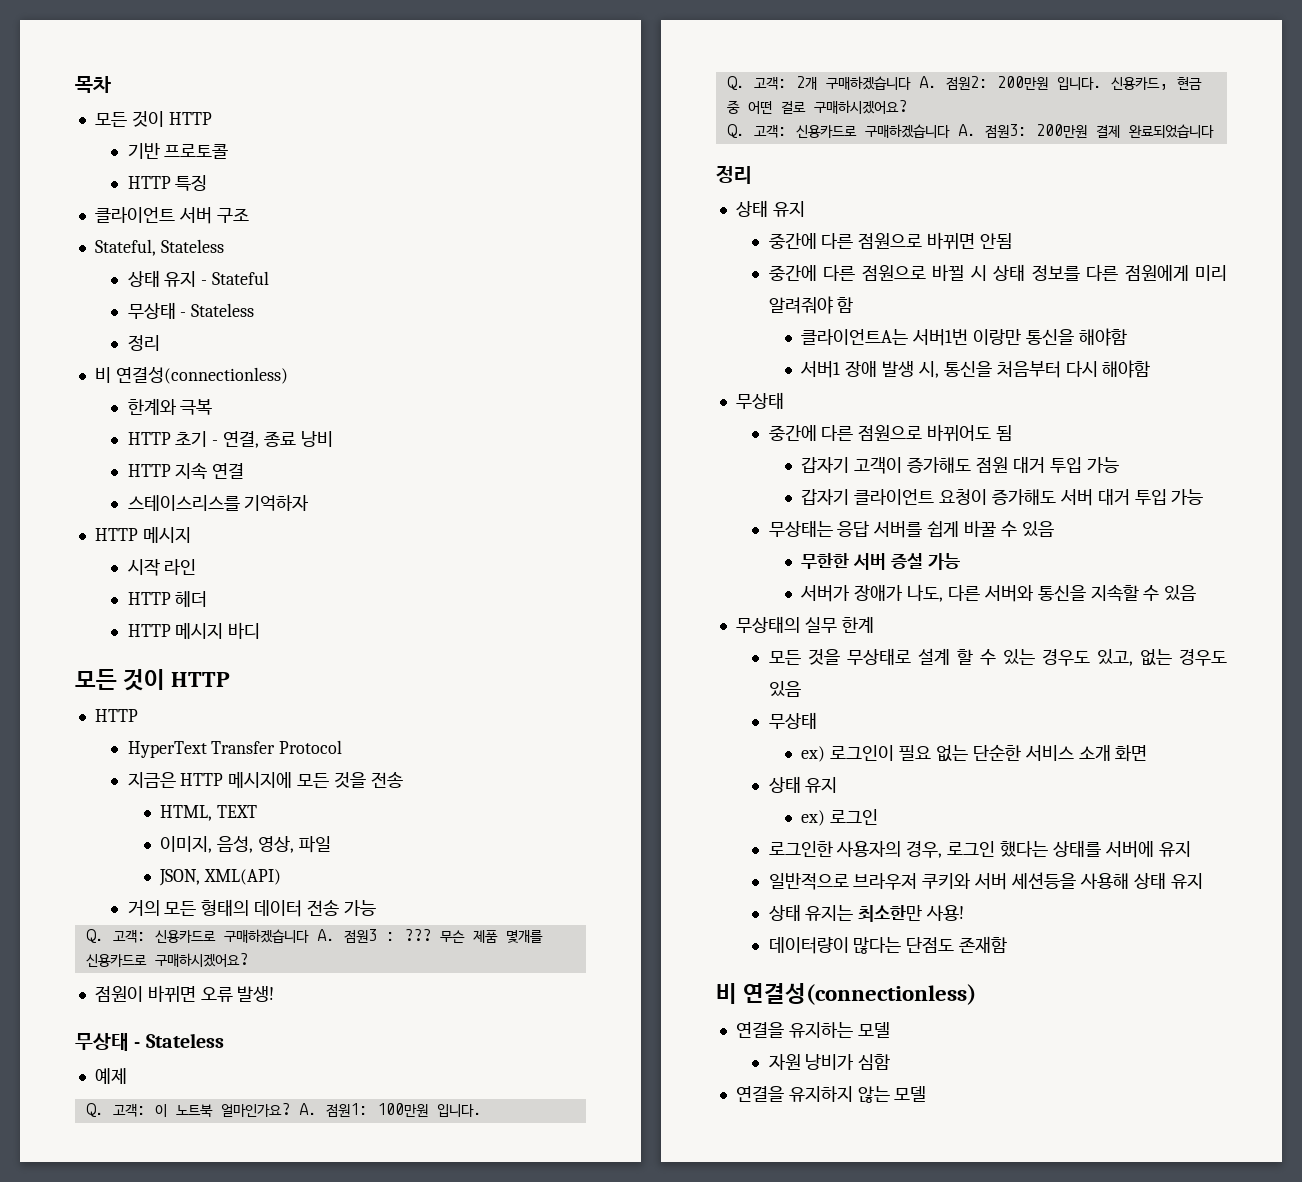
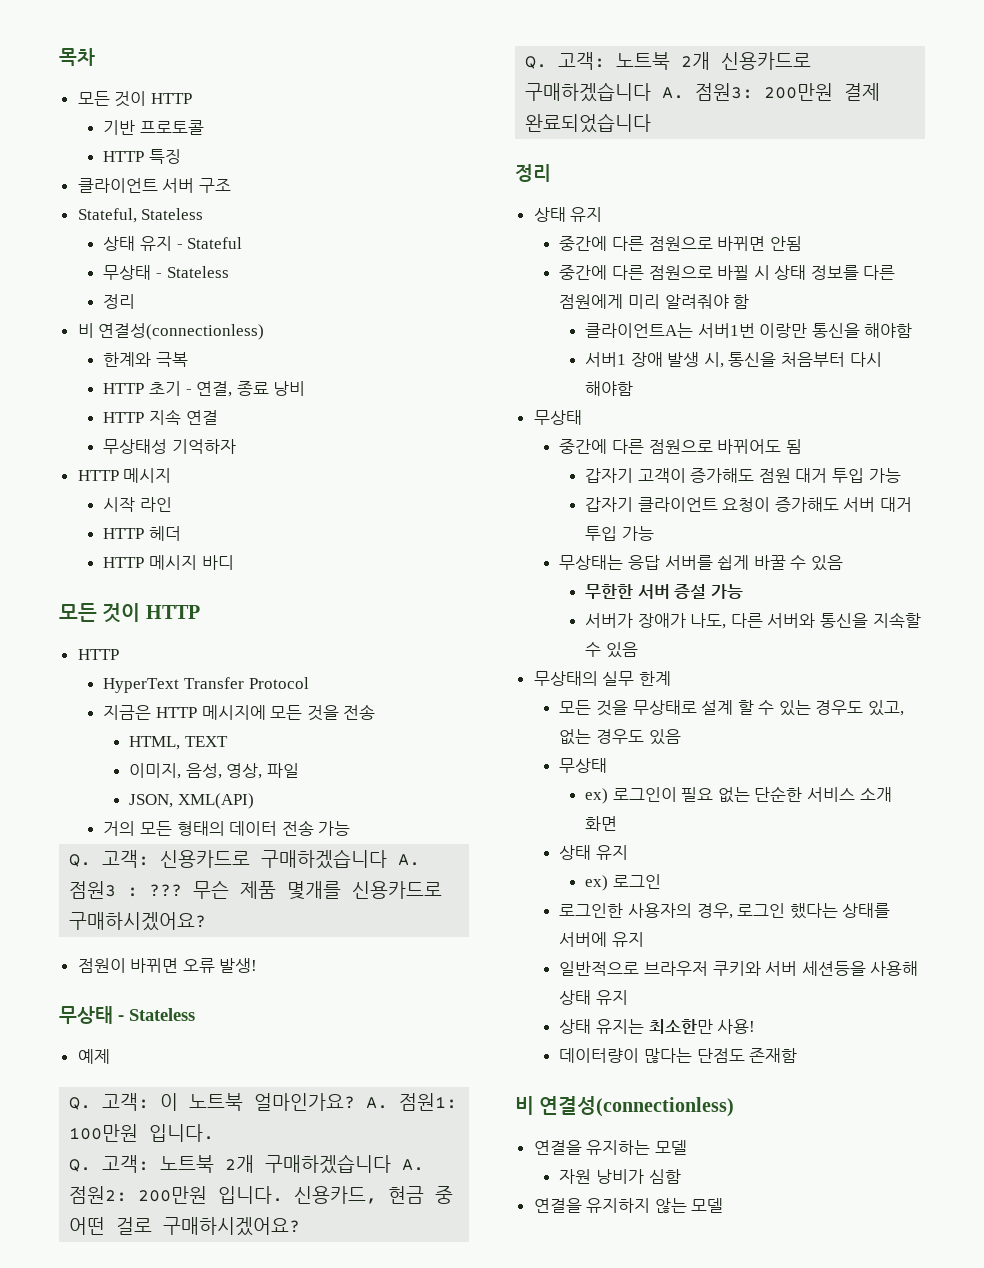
[127,495,240,511] 스테이스리스를 -> [103,439,168,454] 무상태성
(787, 83) none -> [160,1155,215,1173] 노트북
(787, 131) none -> [616,52,711,70] 노트북 2개

